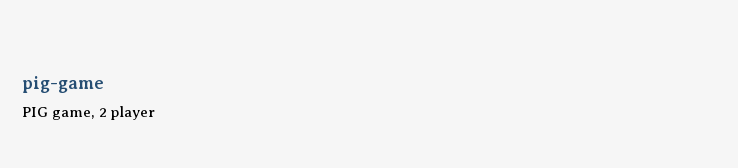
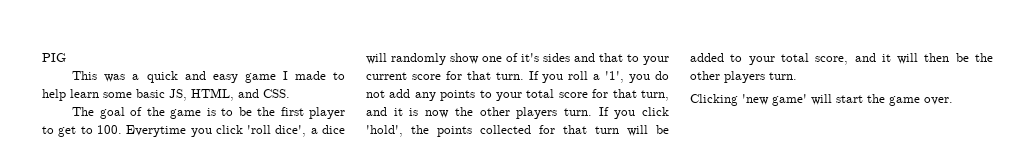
[22,76,104,93] [22,106,156,120] pig-game // PIG game, 2 player -> [42,53,66,62] [72,71,345,83] [42,88,290,101] [72,107,346,119] [42,125,346,137] [366,53,669,65] [366,71,669,83] [366,89,669,101] [366,107,669,119] [366,125,669,137] [690,53,993,65] [690,71,797,83] [690,94,953,106] PIG // This was a quick and easy game I made to help learn some basic JS, HTML, and CSS. // The goal of the game is to be the first player to get to 100. Everytime you click 'roll dice', a dice will randomly show one of it's sides and that to your current score for that turn. If you roll a '1', you do not add any points to your total score for that turn, and it is now the other players turn. If you click 'hold', the points collected for that turn will be added to your total score, and it will then be the other players turn. // Clicking 'new game' will start the game over.

